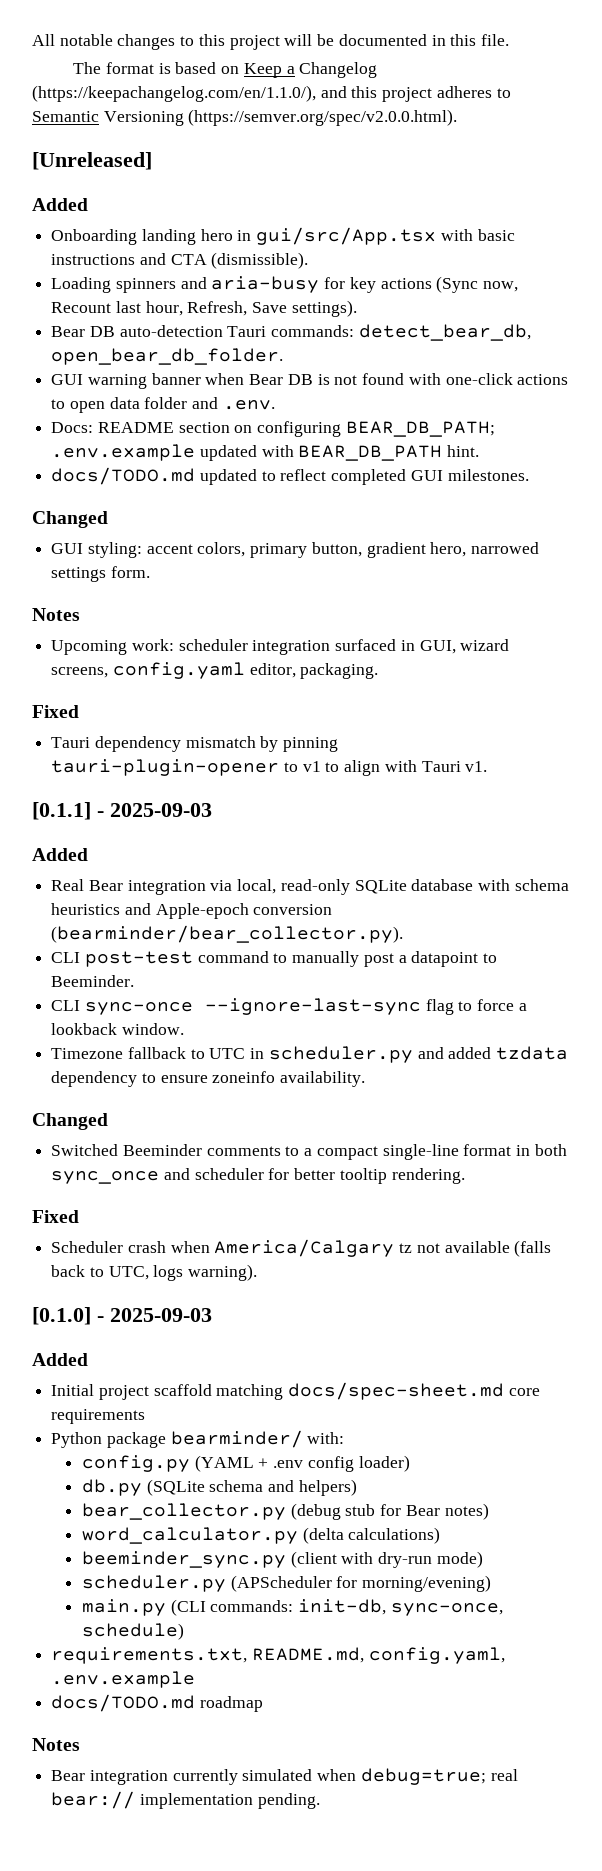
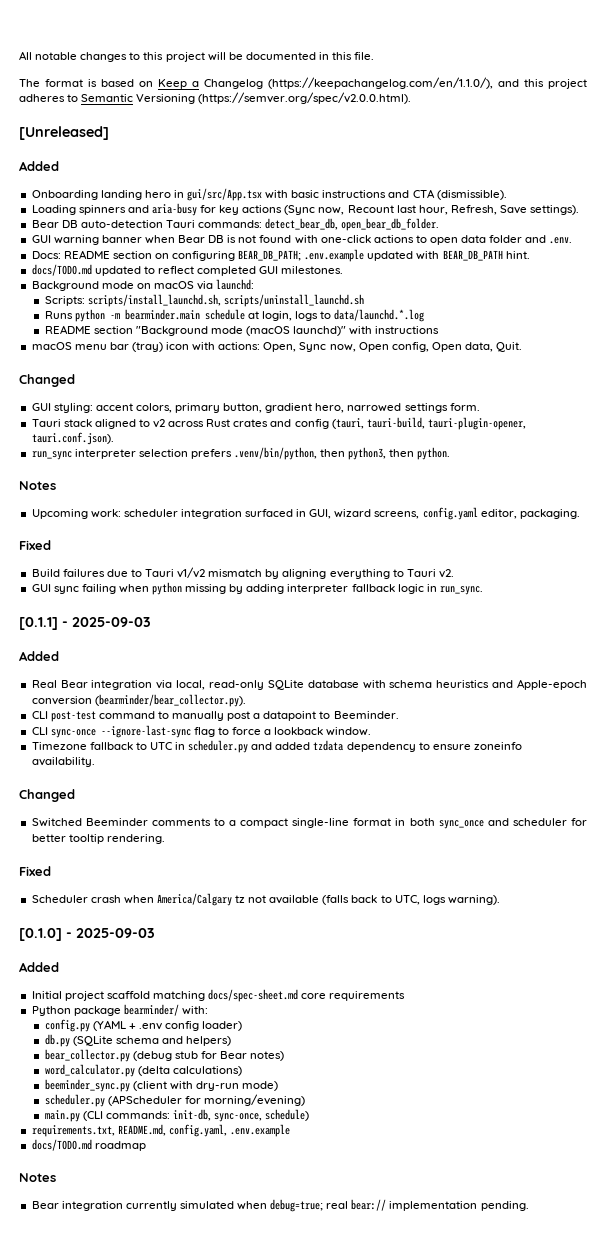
(529, 475) none -> [31,279,255,291] [44,294,364,307] [44,309,425,322] [44,325,440,336] [31,342,523,352] // Background mode on macOS via launchd: // Scripts: scripts/install_launchd.sh, scripts/uninstall_launchd.sh // Runs python -m bearminder.main schedule at login, logs to data/launchd.*.log // README section "Background mode (macOS launchd)" with instructions // macOS menu bar (tray) icon with actions: Open, Sync now, Open config, Open data, Quit.
(150, 572) none -> [31,417,526,430] [31,432,114,445] [31,447,451,460] // Tauri stack aligned to v2 across Rust crates and config (tauri, tauri-build, tauri-plugin-opener, tauri.conf.json). // run_sync interpreter selection prefers .venv/bin/python, then python3, then python.
[51,736,339,752] [51,759,488,776] Tauri dependency mismatch by pinning tauri-plugin-opener to v1 to align with Tauri v1. -> [31,567,454,579] [31,582,483,595] Build failures due to Tauri v1/v2 mismatch by aligning everything to Tauri v2. // GUI sync failing when python missing by adding interpreter fallback logic in run_sync.

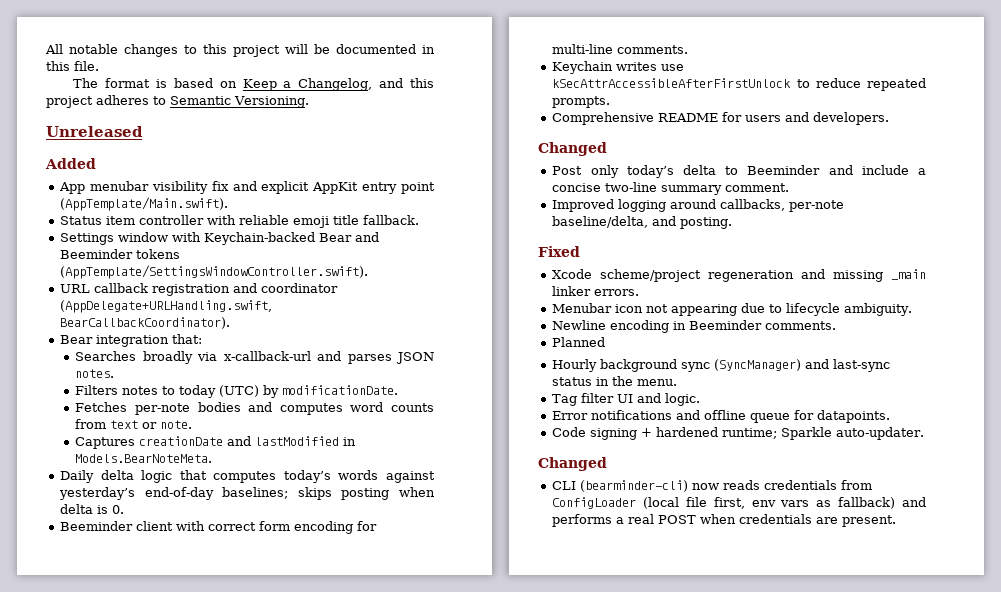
[204,77,493,89] Changelog (https://keepachangelog.com/en/1.1.0/), -> [298,78,373,91] Changelog,
[136,92,412,104] [19,126,109,140] [19,161,59,171] [31,188,507,201] [31,203,580,216] [31,218,440,231] [31,235,573,245] [31,249,530,262] [31,264,344,276] [31,279,255,291] [44,294,364,307] [44,309,425,322] [44,325,440,336] [31,342,523,352] [19,374,75,387] [31,403,480,413] [31,417,526,430] [31,432,114,445] [31,447,451,460] [19,481,56,490] [31,507,580,520] [19,540,51,550] [31,567,454,579] [31,582,483,595] [19,617,151,630] [19,651,59,661] [31,679,588,690] [31,694,246,707] [31,711,399,722] [31,725,372,738] [31,740,522,753] [31,757,95,767] [19,789,75,802] [31,818,588,829] [31,834,165,844] [19,866,51,876] [31,893,500,906] [19,928,155,941] [19,962,59,972] [31,989,406,1002] [31,1004,208,1016] [44,1019,243,1032] [44,1034,232,1047] [44,1049,285,1062] [44,1064,242,1077] [44,1079,279,1092] [44,1094,305,1107] [44,1109,310,1122] [31,1124,290,1137] [31,1139,146,1151] [19,1173,56,1182] [31,1199,529,1212] Versioning (https://semver.org/spec/v2.0.0.html). // [Unreleased] // Added // Onboarding landing hero in gui/src/App.tsx with basic instructions and CTA (dismissible). // Loading spinners and aria-busy for key actions (Sync now, Recount last hour, Refresh, Save settings). // Bear DB auto-detection Tauri commands: detect_bear_db, open_bear_db_folder. // GUI warning banner when Bear DB is not found with one-click actions to open data folder and .env. // Docs: README section on configuring BEAR_DB_PATH; .env.example updated with BEAR_DB_PATH hint. // docs/TODO.md updated to reflect completed GUI milestones. // Background mode on macOS via launchd: // Scripts: scripts/install_launchd.sh, scripts/uninstall_launchd.sh // Runs python -m bearminder.main schedule at login, logs to data/launchd.*.log // README section "Background mode (macOS launchd)" with instructions // macOS menu bar (tray) icon with actions: Open, Sync now, Open config, Open data, Quit. // Changed // GUI styling: accent colors, primary button, gradient hero, narrowed settings form. // Tauri stack aligned to v2 across Rust crates and config (tauri, tauri-build, tauri-plugin-opener, tauri.conf.json). // run_sync interpreter selection prefers .venv/bin/python, then python3, then python. // Notes // Upcoming work: scheduler integration surfaced in GUI, wizard screens, config.yaml editor, packaging. // Fixed // Build failures due to Tauri v1/v2 mismatch by aligning everything to Tauri v2. // GUI sync failing when python missing by adding interpreter fallback logic in run_sync. // [0.1.1] - 2025-09-03 // Added // Real Bear integration via local, read-only SQLite database with schema heuristics and Apple-epoch conversion (bearminder/bear_collector.py). // CLI post-test command to manually post a datapoint to Beeminder. // CLI sync-once --ignore-last-sync flag to force a lookback window. // Timezone fallback to UTC in scheduler.py and added tzdata dependency to ensure zoneinfo availability. // Changed // Switched Beeminder comments to a compact single-line format in both sync_once and scheduler for better tooltip rendering. // Fixed // Scheduler crash when America/Calgary tz not available (falls back to UTC, logs warning). // [0.1.0] - 2025-09-03 // Added // Initial project scaffold matching docs/spec-sheet.md core requirements // Python package bearminder/ with: // config.py (YAML + .env config loader) // db.py (SQLite schema and helpers) // bear_collector.py (debug stub for Bear notes) // word_calculator.py (delta calculations) // beeminder_sync.py (client with dry-run mode) // scheduler.py (APScheduler for morning/evening) // main.py (CLI commands: init-db, sync-once, schedule) // requirements.txt, README.md, config.yaml, .env.example // docs/TODO.md roadmap // Notes // Bear integration currently simulated when debug=true; real bear:// implementation pending. -> [234,96,309,108] [46,126,143,137] [45,158,96,169] [59,181,435,194] [60,197,229,211] [60,215,420,228] [60,232,380,245] [60,249,181,259] [60,265,369,279] [60,283,339,296] [60,300,273,313] [60,317,231,329] [60,334,203,347] [75,351,434,364] [75,369,115,378] [75,385,399,398] [75,402,434,415] [75,419,193,429] [75,436,357,449] [75,454,213,463] [60,470,435,483] [59,487,435,500] [60,504,125,514] [60,521,378,534] [552,44,689,54] [552,61,685,74] [552,78,926,91] [552,96,611,108] [552,112,890,125] [538,142,607,156] [552,165,926,178] [552,182,790,195] [552,199,845,212] [552,216,733,229] [538,246,580,257] [552,269,926,282] [552,286,640,296] [552,303,913,316] [552,320,837,333] [552,337,606,347] [552,359,891,372] [552,376,678,386] [552,393,701,406] [552,410,891,423] [552,427,925,440] [538,457,607,471] [552,480,873,492] [552,497,926,509] [552,514,897,527] Versioning. // Unreleased // Added // App menubar visibility fix and explicit AppKit entry point (AppTemplate/Main.swift). // Status item controller with reliable emoji title fallback. // Settings window with Keychain-backed Bear and Beeminder tokens (AppTemplate/SettingsWindowController.swift). // URL callback registration and coordinator (AppDelegate+URLHandling.swift, BearCallbackCoordinator). // Bear integration that: // Searches broadly via x-callback-url and parses JSON notes. // Filters notes to today (UTC) by modificationDate. // Fetches per-note bodies and computes word counts from text or note. // Captures creationDate and lastModified in Models.BearNoteMeta. // Daily delta logic that computes today’s words against yesterday’s end-of-day baselines; skips posting when delta is 0. // Beeminder client with correct form encoding for multi-line comments. // Keychain writes use kSecAttrAccessibleAfterFirstUnlock to reduce repeated prompts. // Comprehensive README for users and developers. // Changed // Post only today’s delta to Beeminder and include a concise two-line summary comment. // Improved logging around callbacks, per-note baseline/delta, and posting. // Fixed // Xcode scheme/project regeneration and missing _main linker errors. // Menubar icon not appearing due to lifecycle ambiguity. // Newline encoding in Beeminder comments. // Planned // Hourly background sync (SyncManager) and last-sync status in the menu. // Tag filter UI and logic. // Error notifications and offline queue for datapoints. // Code signing + hardened runtime; Sparkle auto-updater. // Changed // CLI (bearminder-cli) now reads credentials from ConfigLoader (local file first, env vars as fallback) and performs a real POST when credentials are present.

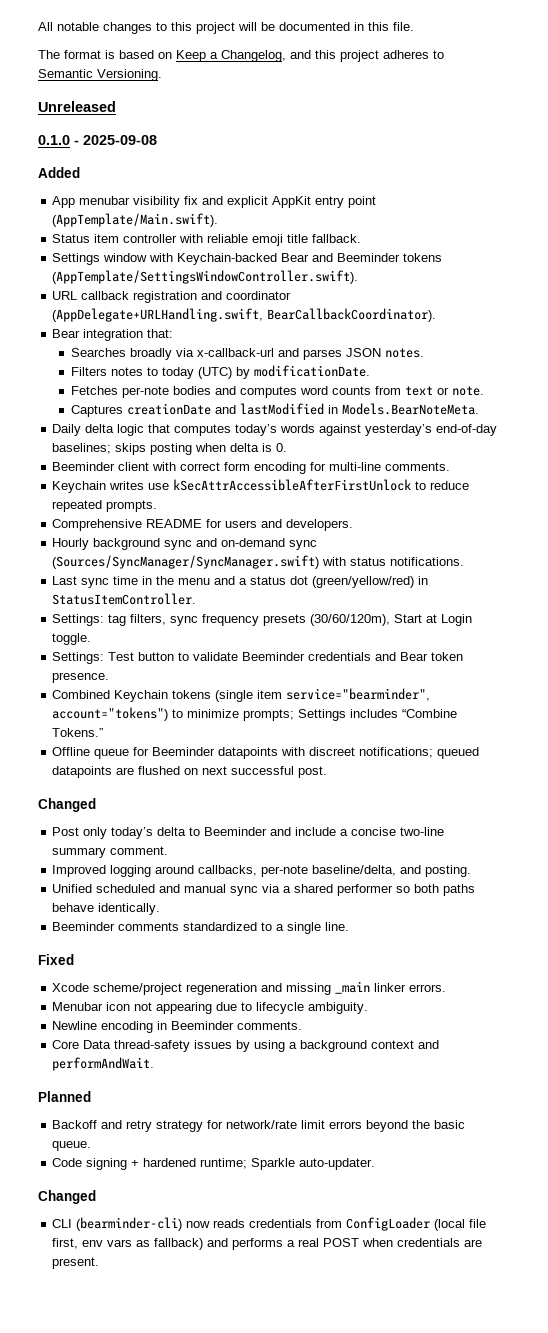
(143, 131) none -> [38,135,157,145] // 0.1.0 - 2025-09-08
(890, 118) none -> [52,538,318,550] [52,555,465,569] [52,576,429,588] [52,593,197,605] [52,614,473,626] [52,633,92,645] [52,652,464,664] [52,672,110,683] [52,688,431,702] [52,707,458,721] [52,728,104,737] [52,747,480,759] [52,766,328,778] // Hourly background sync and on-demand sync (Sources/SyncManager/SyncManager.swift) with status notifications. // Last sync time in the menu and a status dot (green/yellow/red) in StatusItemController. // Settings: tag filters, sync frequency presets (30/60/120m), Start at Login toggle. // Settings: Test button to validate Beeminder credentials and Bear token presence. // Combined Keychain tokens (single item service="bearminder", account="tokens") to minimize prompts; Settings includes “Combine Tokens.” // Offline queue for Beeminder datapoints with discreet notifications; queued datapoints are flushed on next successful post.
(733, 223) none -> [52,884,476,896] [52,903,161,915] [52,922,350,934] // Unified scheduled and manual sync via a shared performer so both paths behave identically. // Beeminder comments standardized to a single line.
[552,337,606,347] [552,359,891,372] [552,376,678,386] [552,393,701,406] [552,410,891,423] Planned // Hourly background sync (SyncManager) and last-sync status in the menu. // Tag filter UI and logic. // Error notifications and offline queue for datapoints. -> [52,1040,440,1052] [52,1057,155,1071] [38,1091,91,1102] [52,1120,466,1132] [52,1141,92,1151] Core Data thread-safety issues by using a background context and performAndWait. // Planned // Backoff and retry strategy for network/rate limit errors beyond the basic queue.

